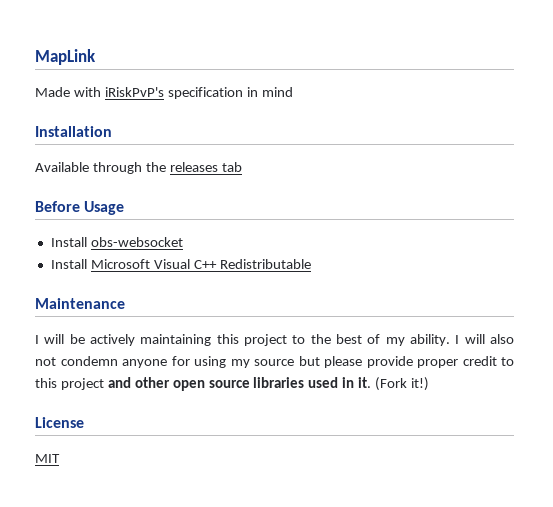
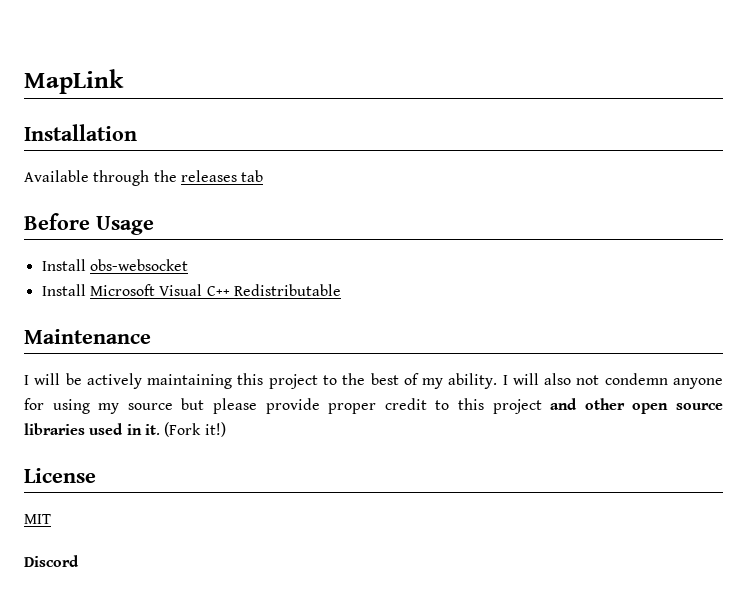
[35,87,293,99] // Made with iRiskPvP's specification in mind -> (124, 81) none
(60, 458) none -> [24,555,79,567] // Discord

